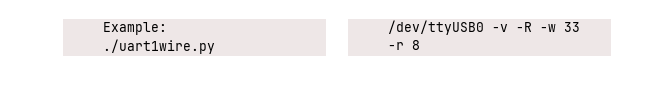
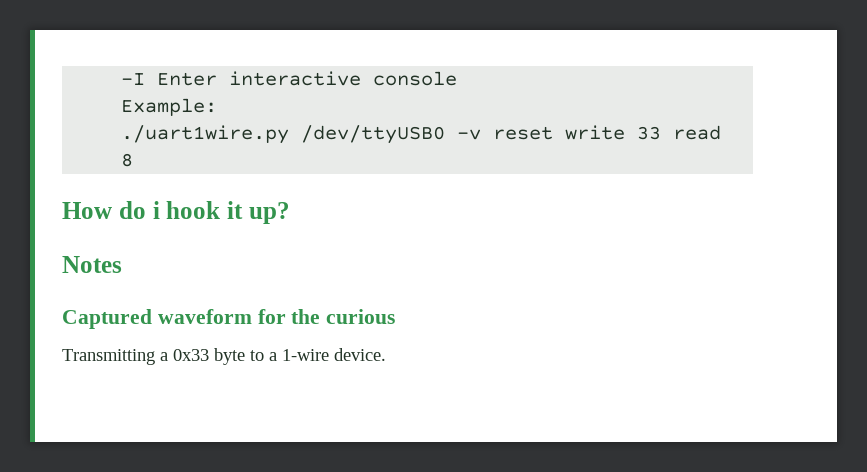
(102, 28) none -> [121,71,458,86] -I Enter interactive console //
[515,22,580,32] [387,40,420,50] -R -w 33 -r 8 -> [493,125,722,140] [121,153,134,167] [62,201,290,224] [62,256,122,273] [62,309,396,329] [62,348,386,365] reset write 33 read 8 // How do i hook it up? // Notes // Captured waveform for the curious // Transmitting a 0x33 byte to a 1-wire device.

